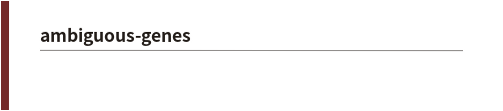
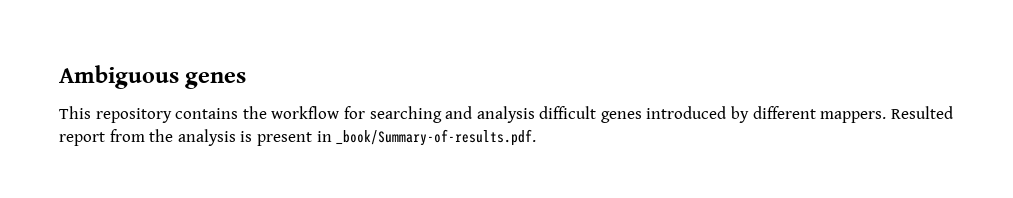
[40,27,192,46] ambiguous-genes -> [59,65,247,89] [59,106,953,123] [59,129,537,146] Ambiguous genes // This repository contains the workflow for searching and analysis difficult genes introduced by different mappers. Resulted report from the analysis is present in _book/Summary-of-results.pdf.

